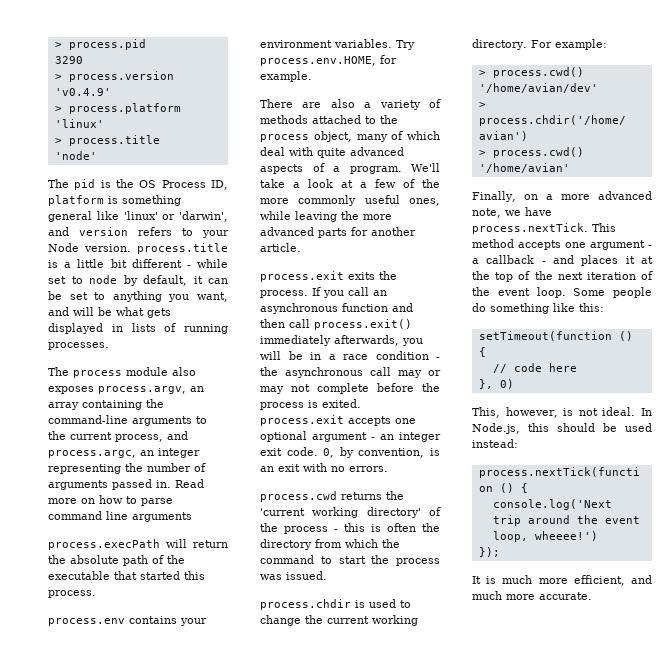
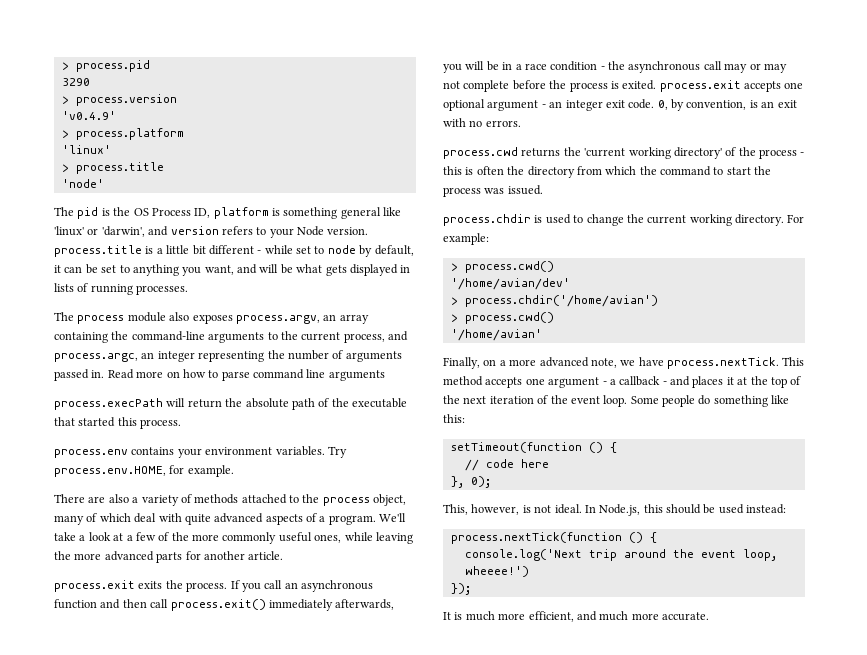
[499,379,514,389] 0) -> [470,476,491,488] 0);

